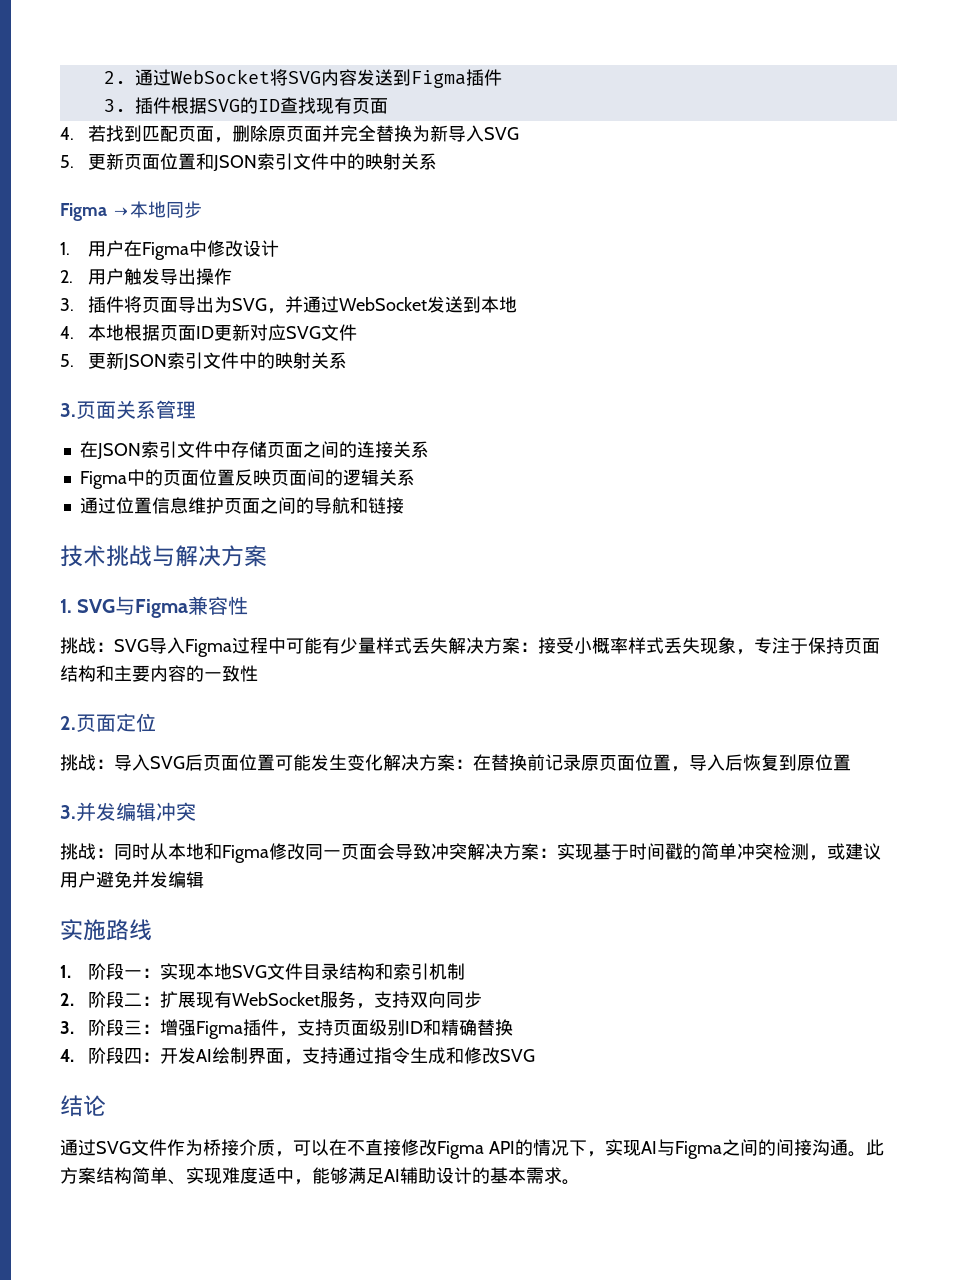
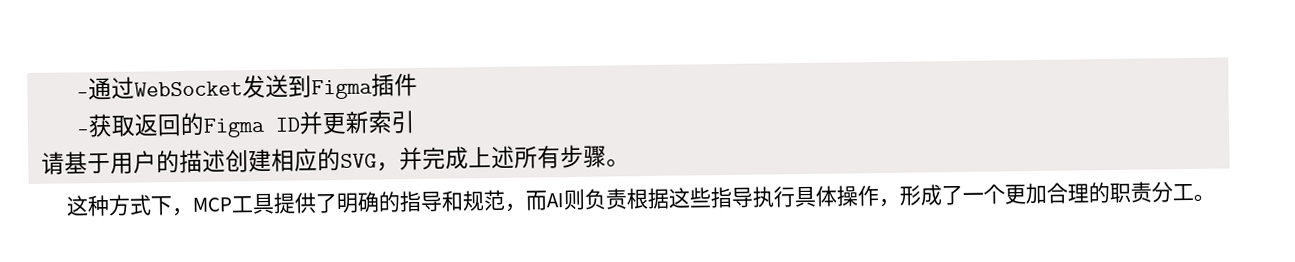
[103,69,357,86] 2.通过WebSocket将SVG内容 -> [75,76,243,101] -通过WebSocket
[103,97,388,114] [60,125,520,143] [60,153,438,172] [60,201,202,221] [60,240,280,260] [60,268,233,285] [60,296,518,314] [60,324,358,341] [60,352,348,371] [60,400,196,419] [79,441,429,460] [79,469,415,489] [79,497,404,514] [60,545,267,567] [60,596,249,618] [60,637,880,657] [60,665,258,682] [60,713,156,732] [60,754,851,772] [60,802,196,822] [60,843,881,863] [60,871,204,888] [60,919,152,941] [60,963,466,980] [60,991,483,1009] [60,1019,514,1039] [60,1047,536,1065] [60,1095,106,1117] [60,1139,884,1159] [60,1167,562,1185] 3.插件根据SVG的ID查找现有页面 // 4.若找到匹配页面，删除原页面并完全替换为新导入SVG // 5.更新页面位置和JSON索引文件中的映射关系 // Figma →本地同步 // 1.用户在Figma中修改设计 // 2.用户触发导出操作 // 3.插件将页面导出为SVG，并通过WebSocket发送到本地 // 4.本地根据页面ID更新对应SVG文件 // 5.更新JSON索引文件中的映射关系 // 3.页面关系管理 // 在JSON索引文件中存储页面之间的连接关系 // Figma中的页面位置反映页面间的逻辑关系 // 通过位置信息维护页面之间的导航和链接 // 技术挑战与解决方案 // 1. SVG与Figma兼容性 // 挑战：SVG导入Figma过程中可能有少量样式丢失解决方案：接受小概率样式丢失现象，专注于保持页面结构和主要内容的一致性 // 2.页面定位 // 挑战：导入SVG后页面位置可能发生变化解决方案：在替换前记录原页面位置，导入后恢复到原位置 // 3.并发编辑冲突 // 挑战：同时从本地和Figma修改同一页面会导致冲突解决方案：实现基于时间戳的简单冲突检测，或建议用户避免并发编辑 // 实施路线 // 1.阶段一：实现本地SVG文件目录结构和索引机制 // 2.阶段二：扩展现有WebSocket服务，支持双向同步 // 3.阶段三：增强Figma插件，支持页面级别ID和精确替换 // 4.阶段四：开发AI绘制界面，支持通过指令生成和修改SVG // 结论 // 通过SVG文件作为桥接介质，可以在不直接修改Figma API的情况下，实现AI与Figma之间的间接沟通。此方案结构简单、实现难度适中，能够满足AI辅助设计的基本需求 -> [75,110,416,138] [40,144,630,175] [66,181,1195,217] -获取返回的Figma ID并更新索引 // 请基于用户的描述创建相应的SVG，并完成上述所有步骤。 // 这种方式下，MCP工具提供了明确的指导和规范，而AI则负责根据这些指导执行具体操作，形成了一个更加合理的职责分工

